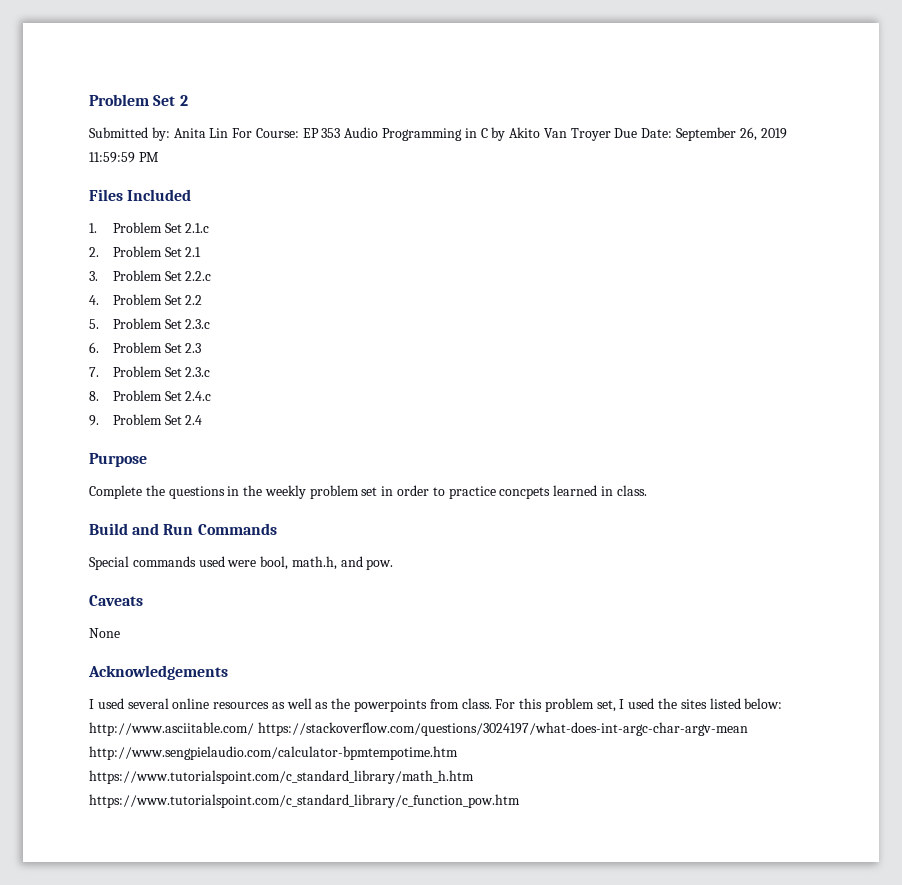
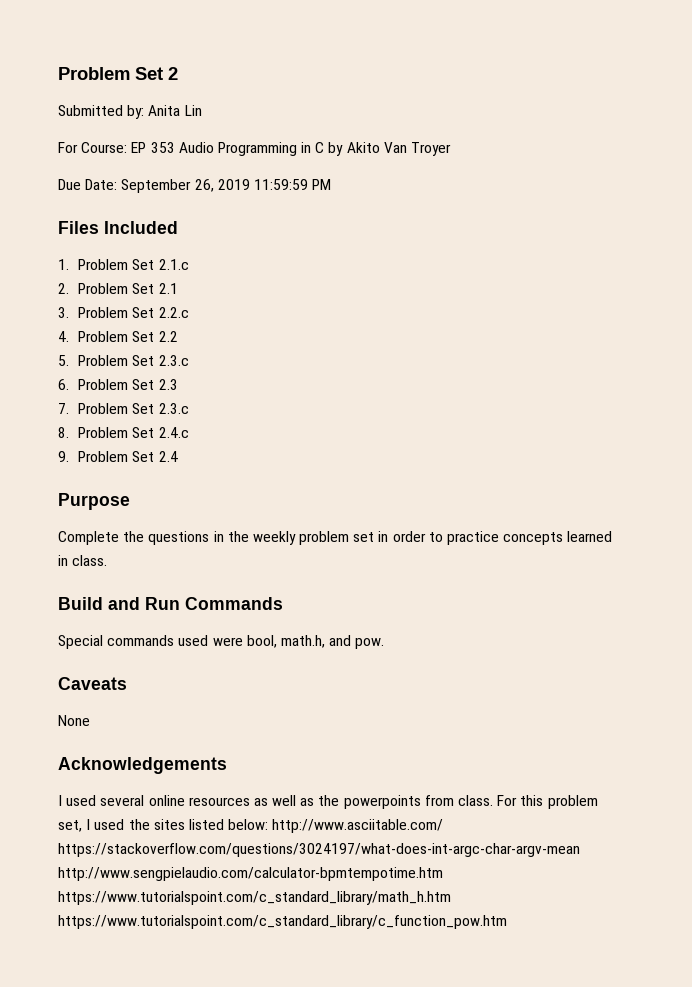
(229, 133) none -> (202, 110) //
(611, 134) none -> (452, 149) //
[499,487,551,499] concpets -> [503,532,564,545] concepts

